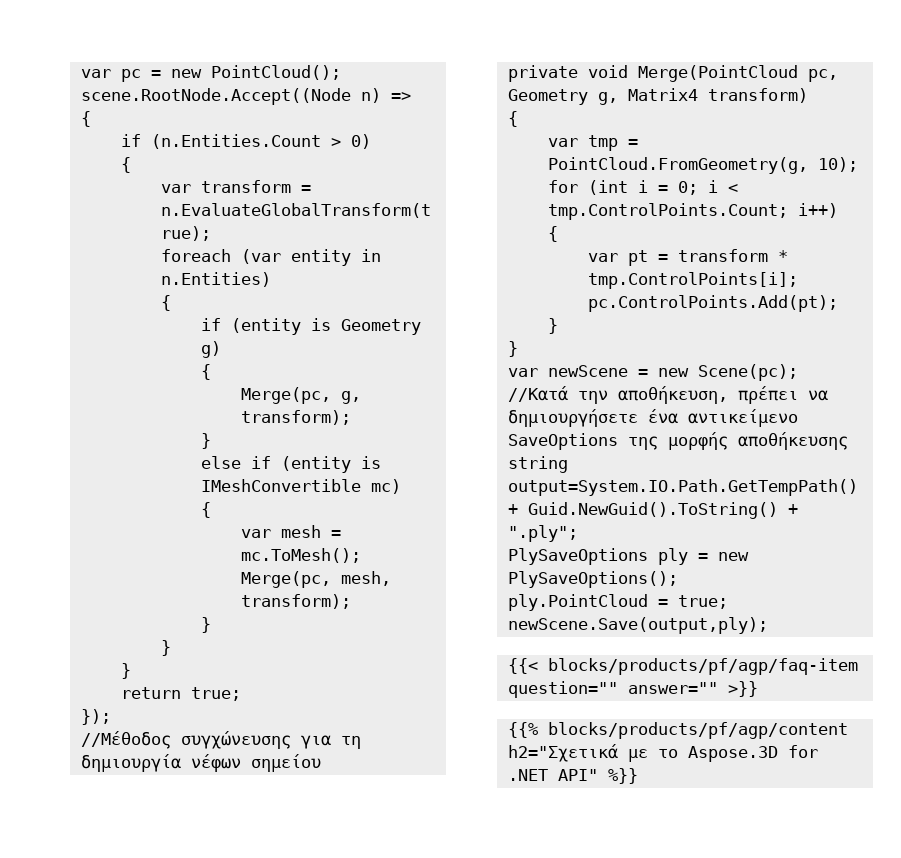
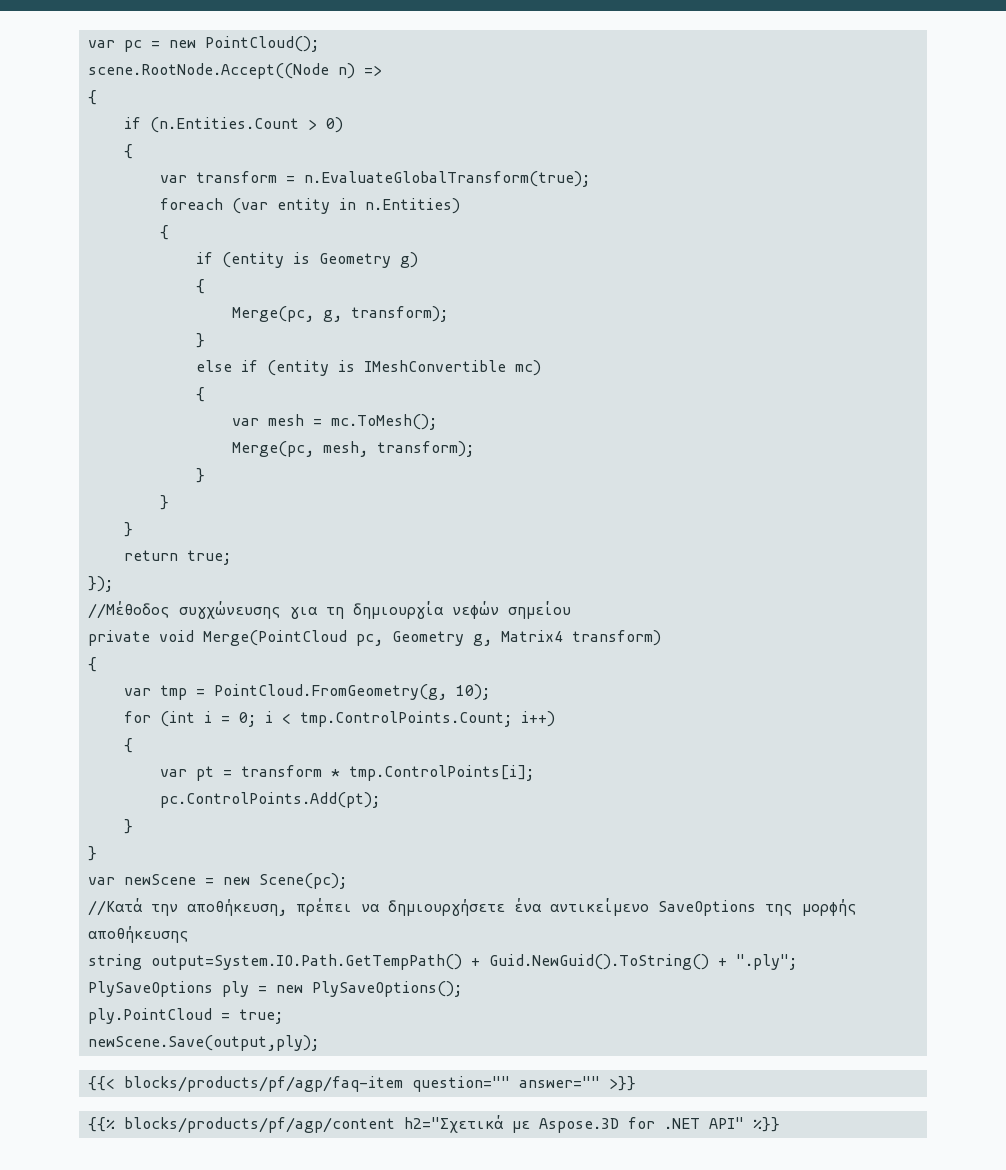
[191,754,242,772] νέφων -> [452,601,499,619] νεφών
[658,749,679,758] το -> (530, 1127) none

